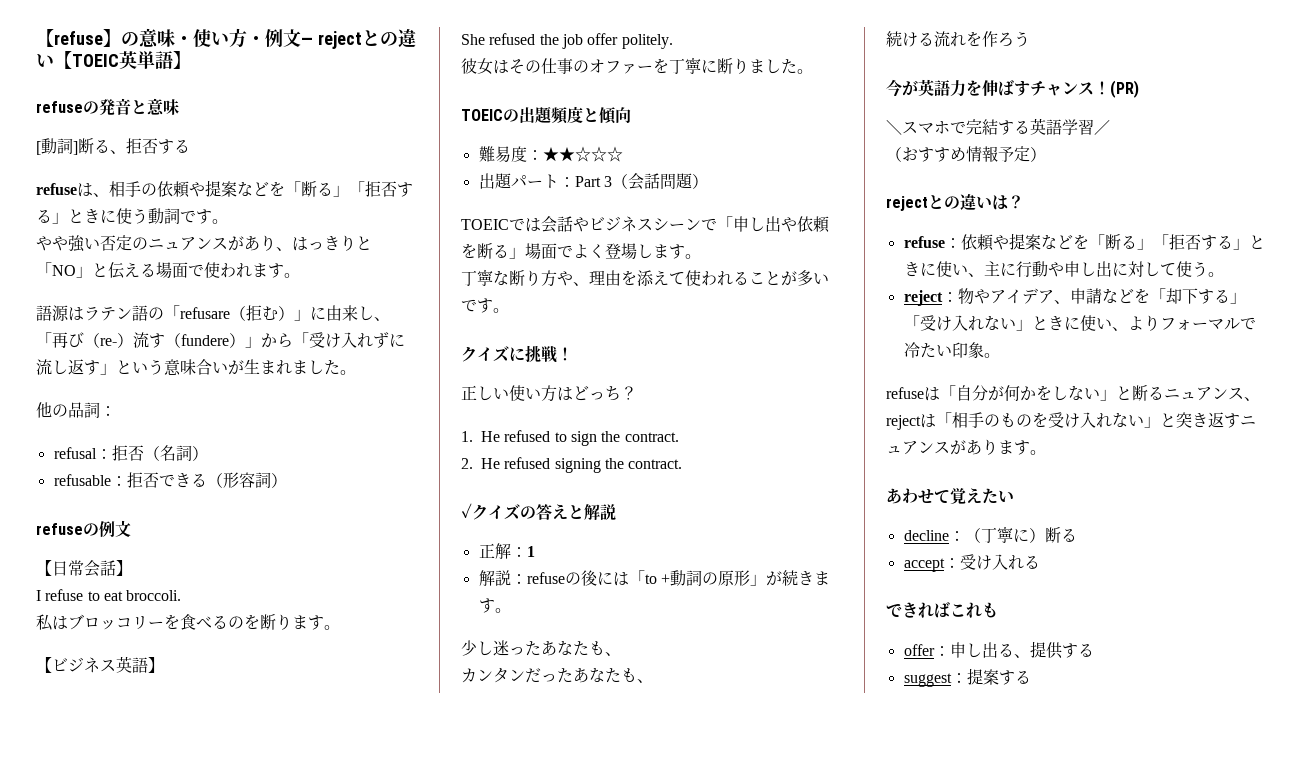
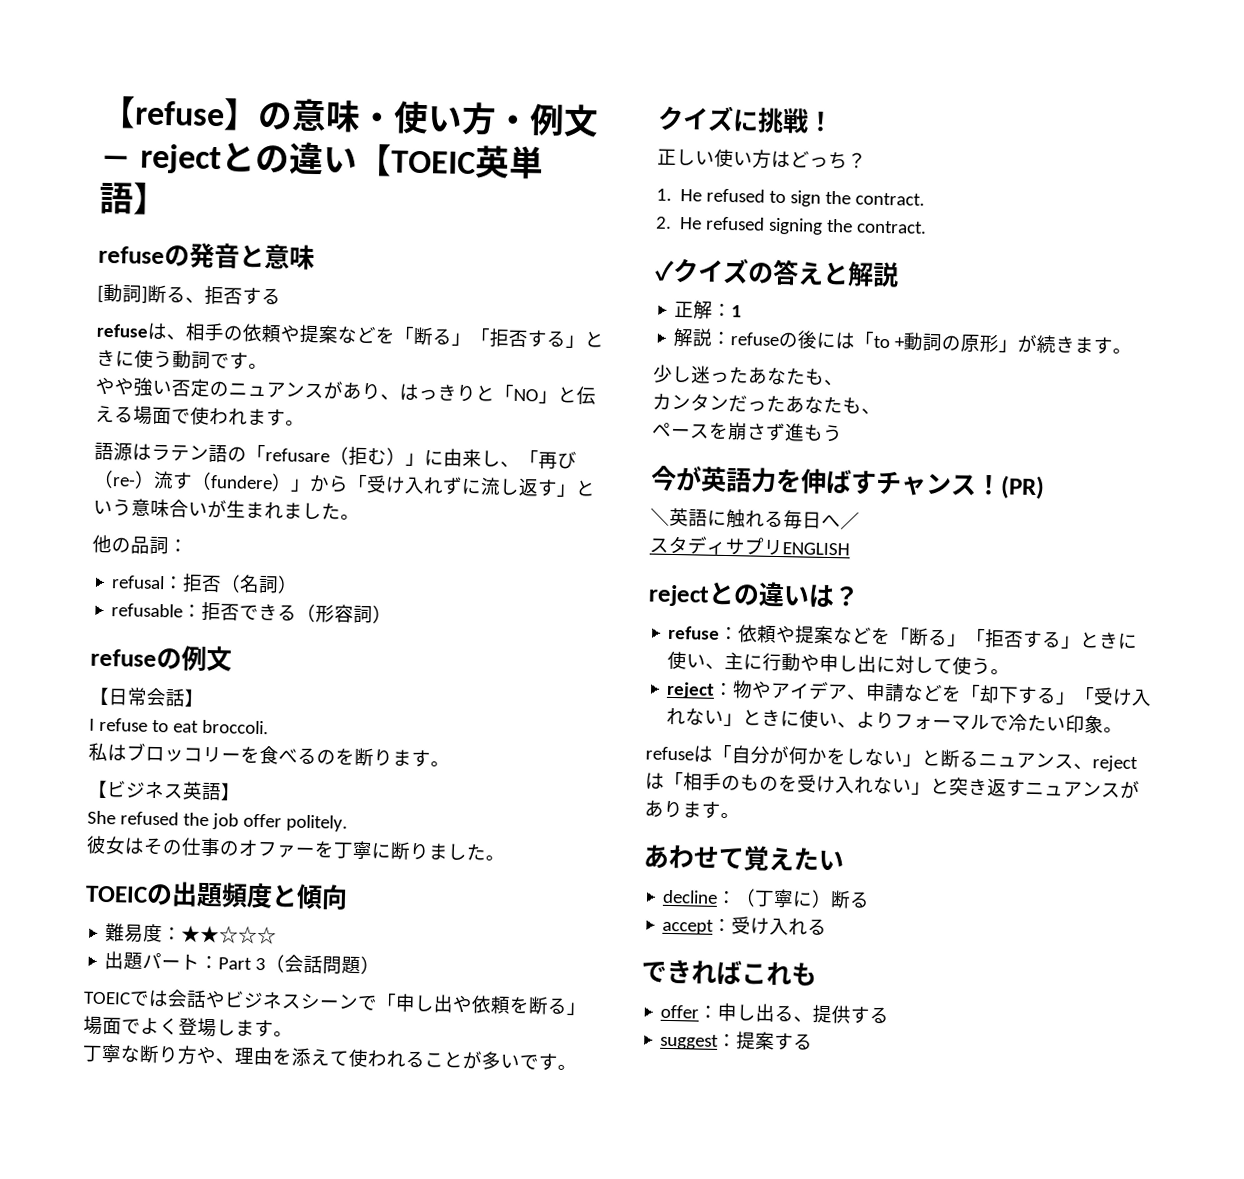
[886,31,1014,47] 続ける流れを作ろ -> [651,422,824,442] ペースを崩さず進も
[902,118,1110,135] [886,146,1046,162] スマホで完結する英語学習／ // （おすすめ情報予定） -> [669,507,860,530] [649,535,850,556] 英語に触れる毎日へ／ // スタディサプリENGLISH

